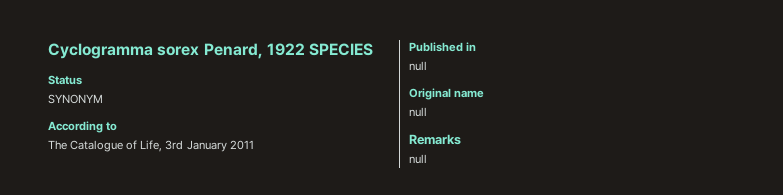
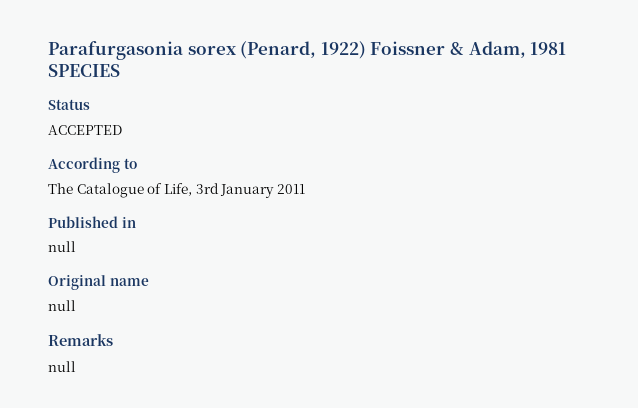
[48,43,305,59] Cyclogramma sorex Penard, 1922 -> [48,41,567,60] Parafurgasonia sorex (Penard, 1922) Foissner & Adam, 1981
[48,94,103,104] SYNONYM -> [48,125,122,135] ACCEPTED

